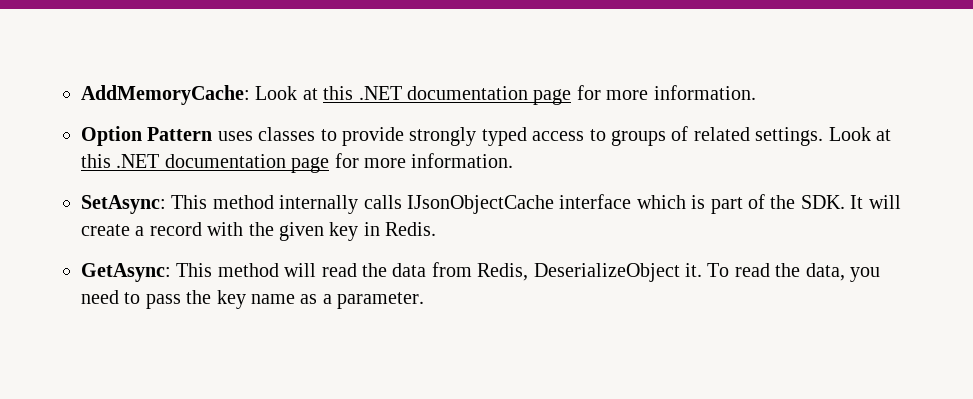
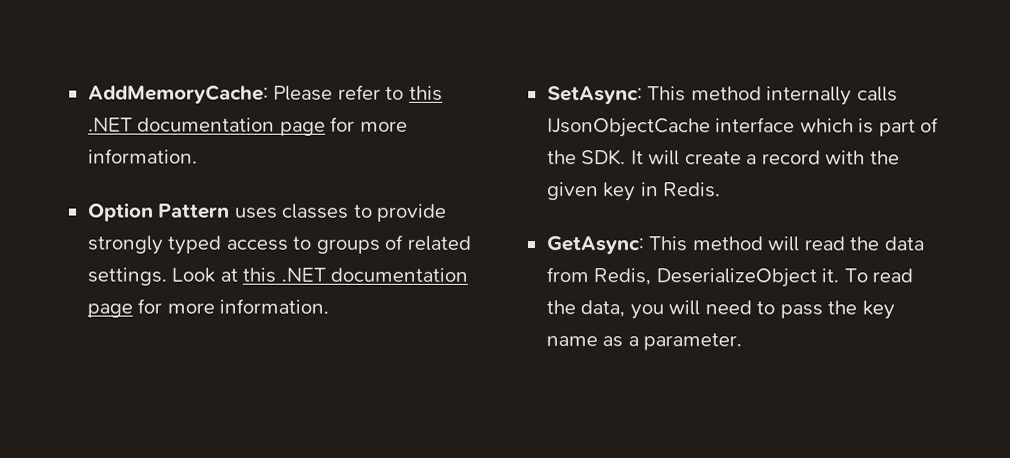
[255,86,318,100] Look at -> [273,84,405,101] Please refer to
(880, 274) none -> [668,300,701,316] will

